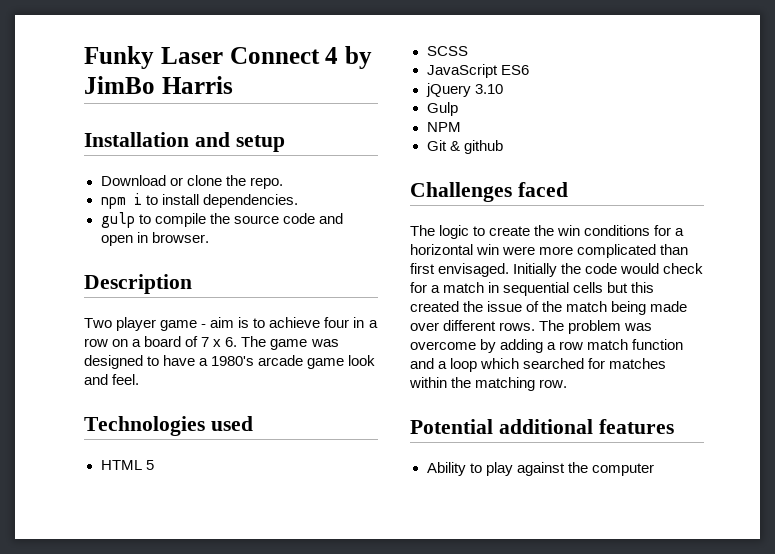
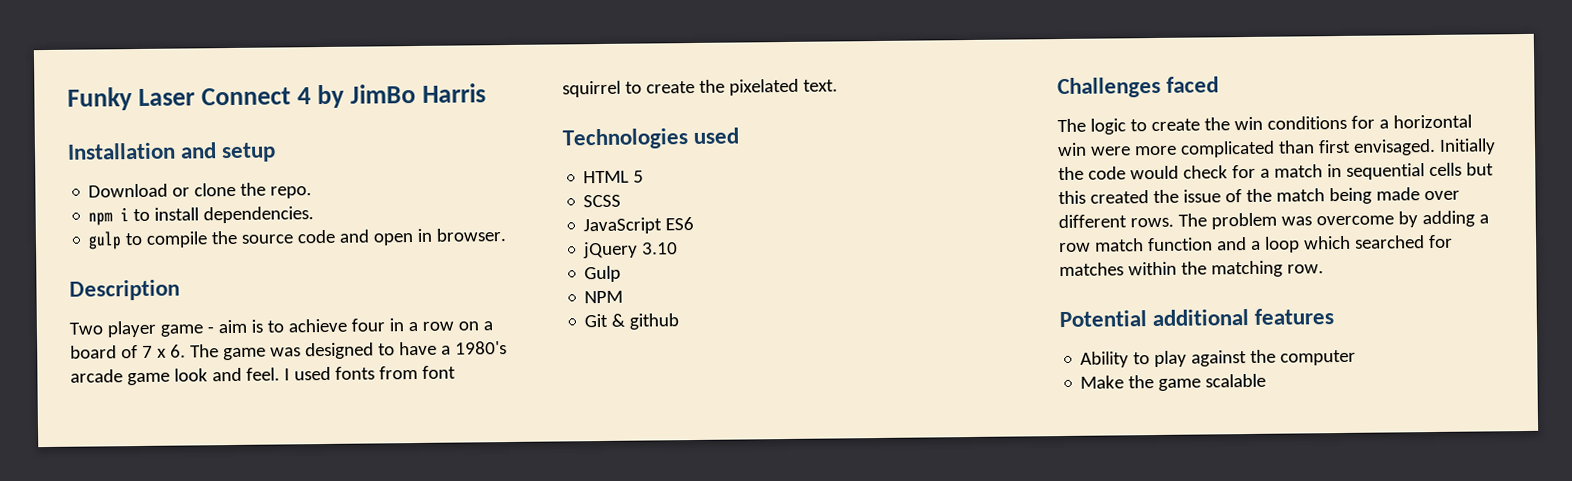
(140, 379) none -> [283,365,456,381] [562,78,838,98] I used fonts from font squirrel to create the pixelated text.
(654, 469) none -> [1080,373,1267,391] // Make the game scalable

